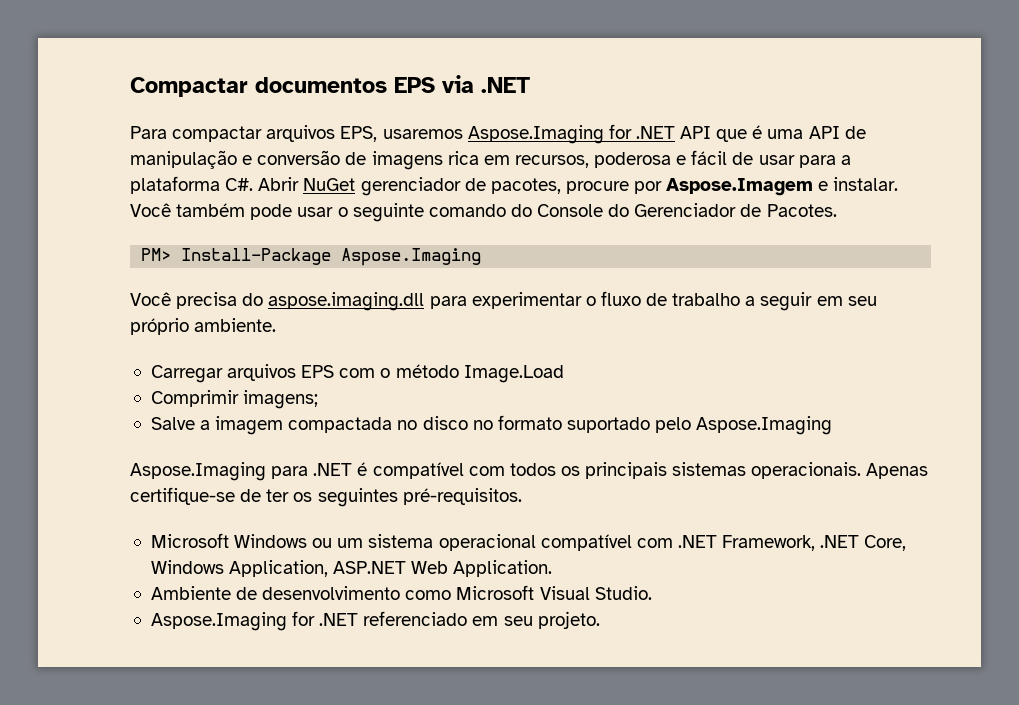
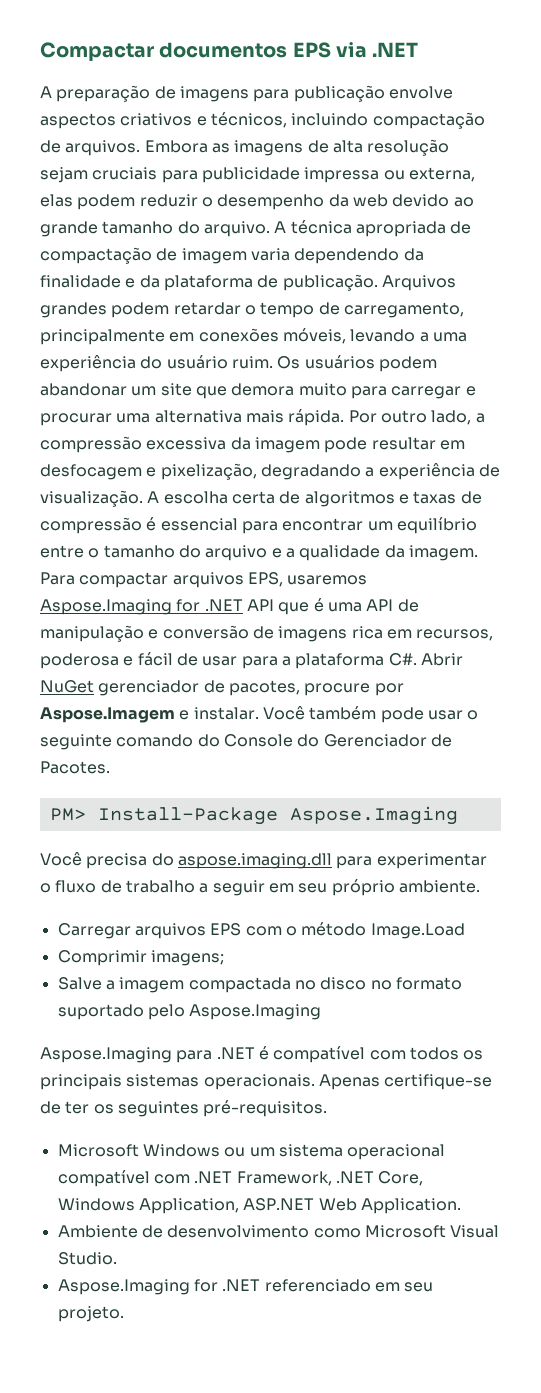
(530, 85) none -> [40,85,453,102] [40,112,485,129] [40,139,450,156] [40,167,475,183] [40,194,474,210] [40,220,472,237] [40,247,424,264] [40,274,456,291] [40,302,464,318] [40,328,467,345] [40,355,437,372] [40,383,476,399] [40,409,485,426] [40,436,465,453] [40,463,500,480] [40,490,482,507] [40,517,477,534] [40,545,478,561] A preparação de imagens para publicação envolve aspectos criativos e técnicos, incluindo compactação de arquivos. Embora as imagens de alta resolução sejam cruciais para publicidade impressa ou externa, elas podem reduzir o desempenho da web devido ao grande tamanho do arquivo. A técnica apropriada de compactação de imagem varia dependendo da finalidade e da plataforma de publicação. Arquivos grandes podem retardar o tempo de carregamento, principalmente em conexões móveis, levando a uma experiência do usuário ruim. Os usuários podem abandonar um site que demora muito para carregar e procurar uma alternativa mais rápida. Por outro lado, a compressão excessiva da imagem pode resultar em desfocagem e pixelização, degradando a experiência de visualização. A escolha certa de algoritmos e taxas de compressão é essencial para encontrar um equilíbrio entre o tamanho do arquivo e a qualidade da imagem.

